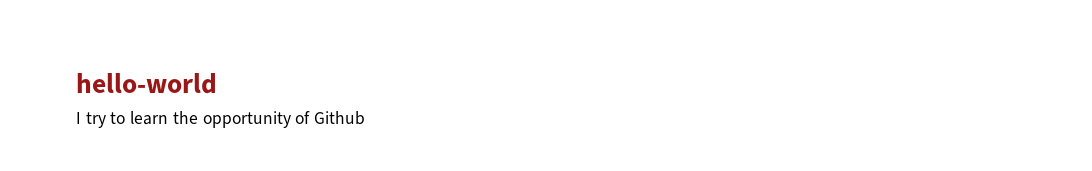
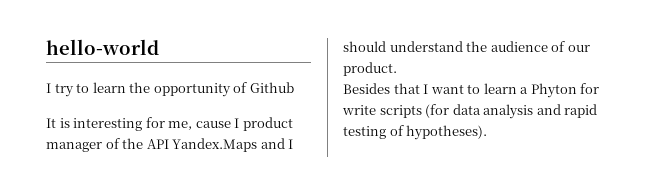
(366, 118) none -> [46,117,293,131] [46,138,294,152] [343,41,590,52] [343,62,397,76] [343,83,600,98] [342,104,598,119] [343,125,488,140] // It is interesting for me, cause I product manager of the API Yandex.Maps and I should understand the audience of our product. // Besides that I want to learn a Phyton for write scripts (for data analysis and rapid testing of hypotheses).

